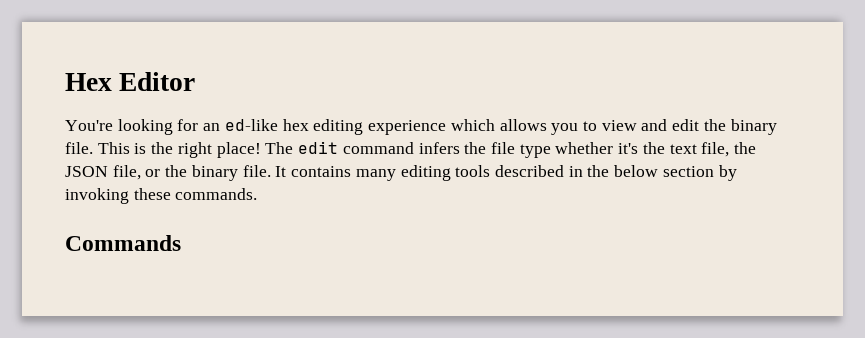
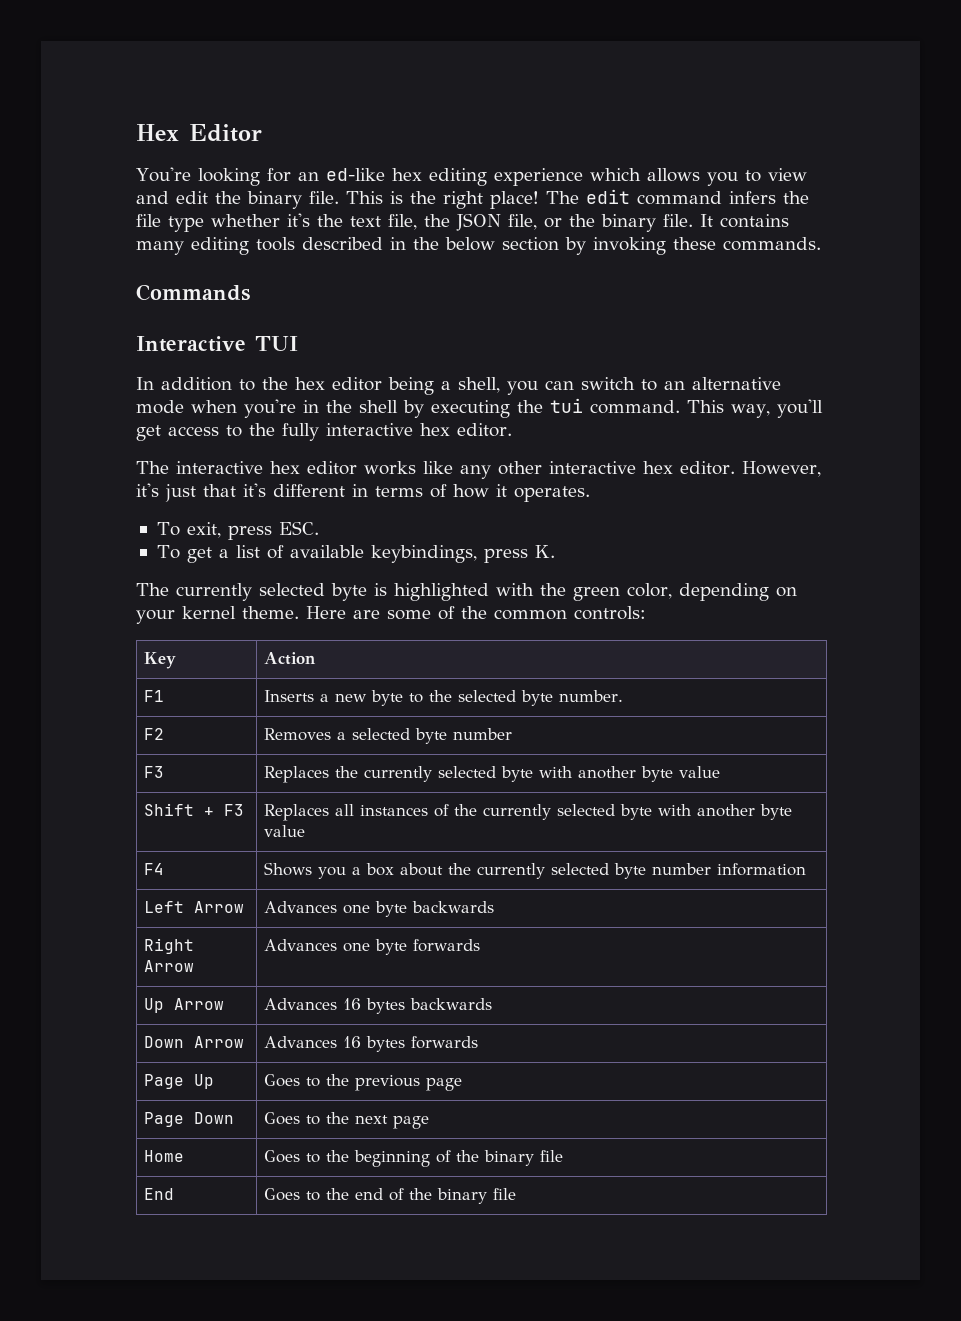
(181, 243) none -> [136,336,298,352] [136,377,781,395] [136,398,823,418] [136,423,512,441] [136,461,821,479] [136,483,590,502] [156,521,319,540] [156,545,555,563] [136,583,797,601] [136,606,646,624] [144,652,177,669] [264,652,317,665] [144,690,165,702] [264,690,624,706] [144,728,165,740] [264,728,513,744] [144,766,165,778] [264,766,721,783] [144,803,245,816] [264,804,793,821] [264,825,306,837] [144,863,165,875] [264,862,807,879] [144,901,245,913] [264,901,495,917] [144,938,195,954] [144,960,195,972] [264,939,481,955] [144,998,225,1013] [264,998,493,1014] [144,1036,245,1048] [264,1036,479,1052] [144,1074,215,1089] [264,1074,463,1091] [144,1112,235,1127] [264,1112,430,1129] [144,1150,185,1162] [264,1150,564,1167] [144,1188,175,1200] [264,1188,517,1204] // Interactive TUI // In addition to the hex editor being a shell, you can switch to an alternative mode when you're in the shell by executing the tui command. This way, you'll get access to the fully interactive hex editor. // The interactive hex editor works like any other interactive hex editor. However, it's just that it's different in terms of how it operates. // To exit, press ESC. // To get a list of available keybindings, press K. // The currently selected byte is highlighted with the green color, depending on your kernel theme. Here are some of the common controls: // Key | Action // F1 | Inserts a new byte to the selected byte number. // F2 | Removes a selected byte number // F3 | Replaces the currently selected byte with another byte value // Shift + F3 | Replaces all instances of the currently selected byte with another byte value // F4 | Shows you a box about the currently selected byte number information // Left Arrow | Advances one byte backwards // Right Arrow | Advances one byte forwards // Up Arrow | Advances 16 bytes backwards // Down Arrow | Advances 16 bytes forwards // Page Up | Goes to the previous page // Page Down | Goes to the next page // Home | Goes to the beginning of the binary file // End | Goes to the end of the binary file

